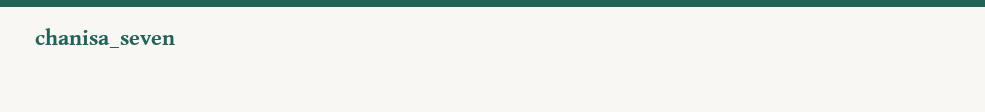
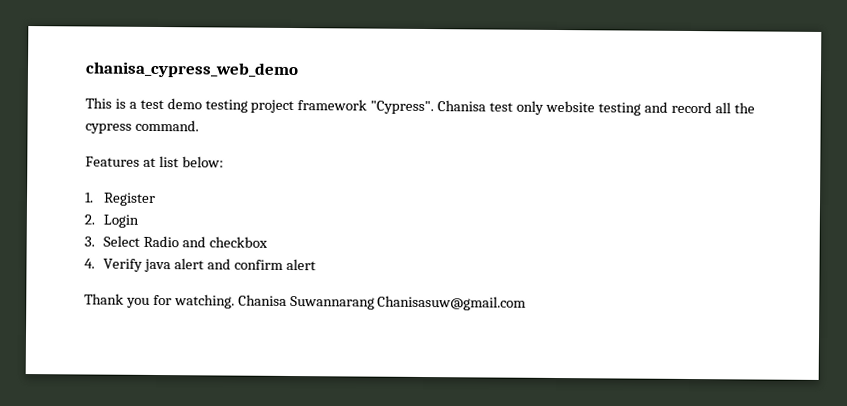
[35,28,175,48] chanisa_seven -> [85,61,299,79] [85,97,755,116] [85,119,199,134] [85,156,224,168] [84,192,157,206] [84,214,140,228] [84,235,269,248] [84,258,316,273] [84,293,527,311] chanisa_cypress_web_demo // This is a test demo testing project framework "Cypress". Chanisa test only website testing and record all the cypress command. // Features at list below: // 1. Register // 2. Login // 3. Select Radio and checkbox // 4. Verify java alert and confirm alert // Thank you for watching. Chanisa Suwannarang Chanisasuw@gmail.com

